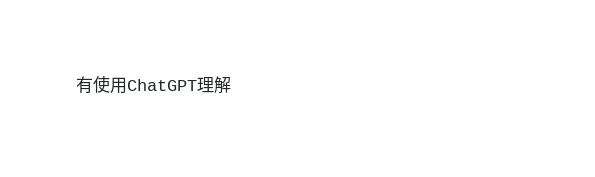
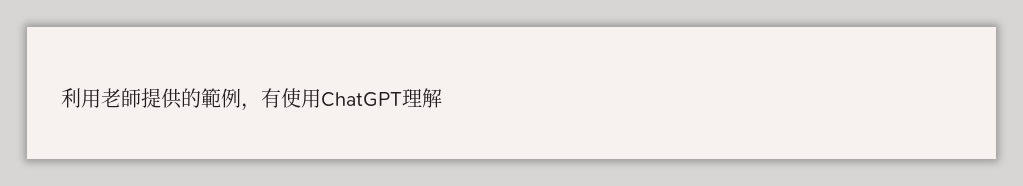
(76, 85) none -> [61,88,261,111] 利用老師提供的範例，

